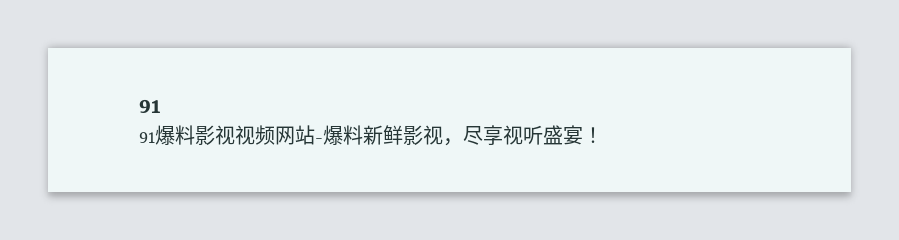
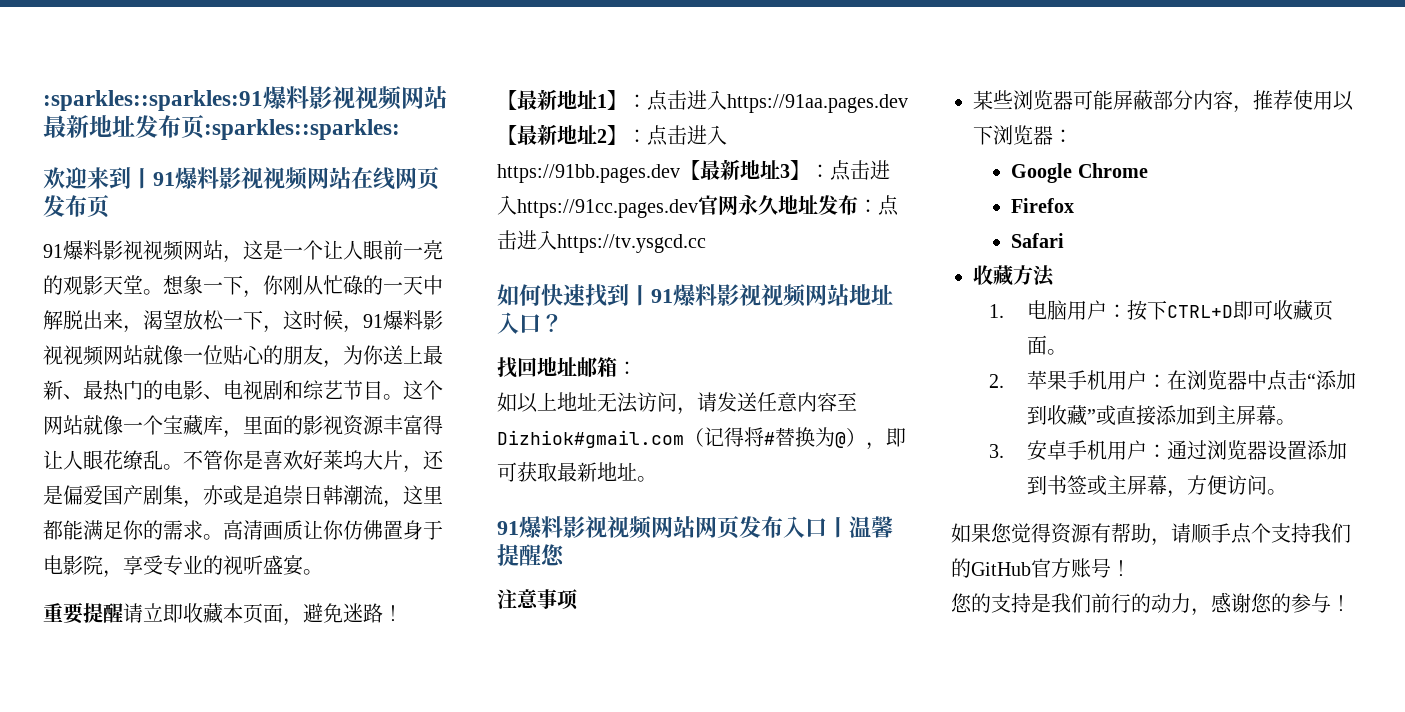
[139,99,161,113] [139,125,583,146] 91 // 91爆料影视视频网站-爆料新鲜影视，尽享视听盛宴 -> [43,86,447,111] [43,115,400,140] [43,167,439,190] [43,195,109,218] [43,240,443,263] [43,275,443,298] [43,310,443,333] [43,345,443,368] [43,380,443,401] [43,415,443,438] [43,450,444,473] [43,485,443,508] [43,520,443,540] [43,555,323,578] [43,603,403,626] [497,89,908,113] [497,124,727,146] [497,159,890,183] [497,194,899,218] [497,230,706,253] [497,284,893,307] [497,312,563,334] [497,357,637,378] [497,392,857,415] [497,427,906,450] [497,462,657,482] [497,516,893,539] [497,544,565,566] [497,589,578,610] [973,90,1354,113] [973,125,1073,145] [1011,163,1148,183] [1011,198,1075,213] [1011,233,1065,248] [973,265,1055,287] [989,300,1334,321] [1027,335,1068,355] [989,370,1357,391] [1027,405,1297,426] [989,440,1348,461] [1027,475,1288,498] [951,523,1351,546] [951,558,1131,578] [951,592,1331,616] :sparkles::sparkles:91爆料影视视频网站最新地址发布页:sparkles::sparkles: // 欢迎来到丨91爆料影视视频网站在线网页发布页 // 91爆料影视视频网站，这是一个让人眼前一亮的观影天堂。想象一下，你刚从忙碌的一天中解脱出来，渴望放松一下，这时候，91爆料影视视频网站就像一位贴心的朋友，为你送上最新、最热门的电影、电视剧和综艺节目。这个网站就像一个宝藏库，里面的影视资源丰富得让人眼花缭乱。不管你是喜欢好莱坞大片，还是偏爱国产剧集，亦或是追崇日韩潮流，这里都能满足你的需求。高清画质让你仿佛置身于电影院，享受专业的视听盛宴。 // 重要提醒请立即收藏本页面，避免迷路！ // 【最新地址1】：点击进入https://91aa.pages.dev【最新地址2】：点击进入https://91bb.pages.dev【最新地址3】：点击进入https://91cc.pages.dev官网永久地址发布：点击进入https://tv.ysgcd.cc // 如何快速找到丨91爆料影视视频网站地址入口？ // 找回地址邮箱： // 如以上地址无法访问，请发送任意内容至Dizhiok#gmail.com（记得将#替换为@），即可获取最新地址。 // 91爆料影视视频网站网页发布入口丨温馨提醒您 // 注意事项 // 某些浏览器可能屏蔽部分内容，推荐使用以下浏览器： // Google Chrome // Firefox // Safari // 收藏方法 // 1.电脑用户：按下CTRL+D即可收藏页面。 // 2.苹果手机用户：在浏览器中点击“添加到收藏”或直接添加到主屏幕。 // 3.安卓手机用户：通过浏览器设置添加到书签或主屏幕，方便访问。 // 如果您觉得资源有帮助，请顺手点个支持我们的GitHub官方账号！ // 您的支持是我们前行的动力，感谢您的参与

